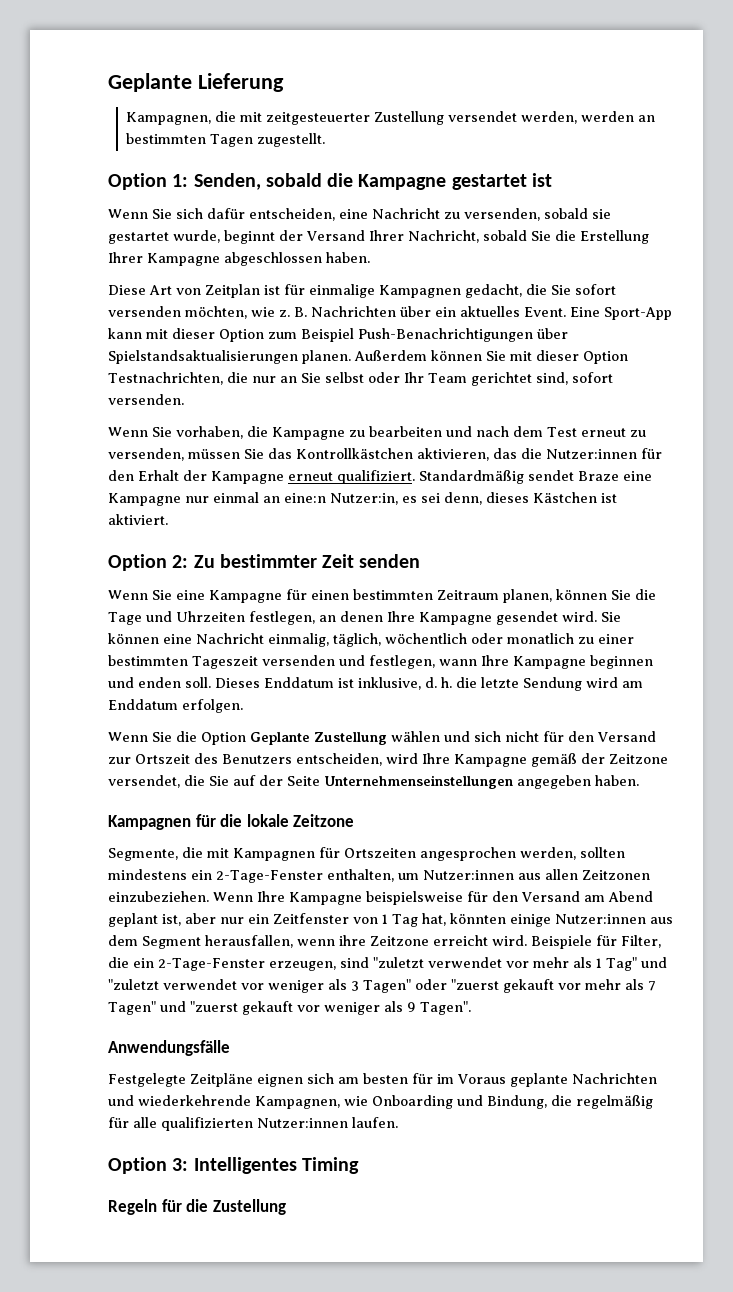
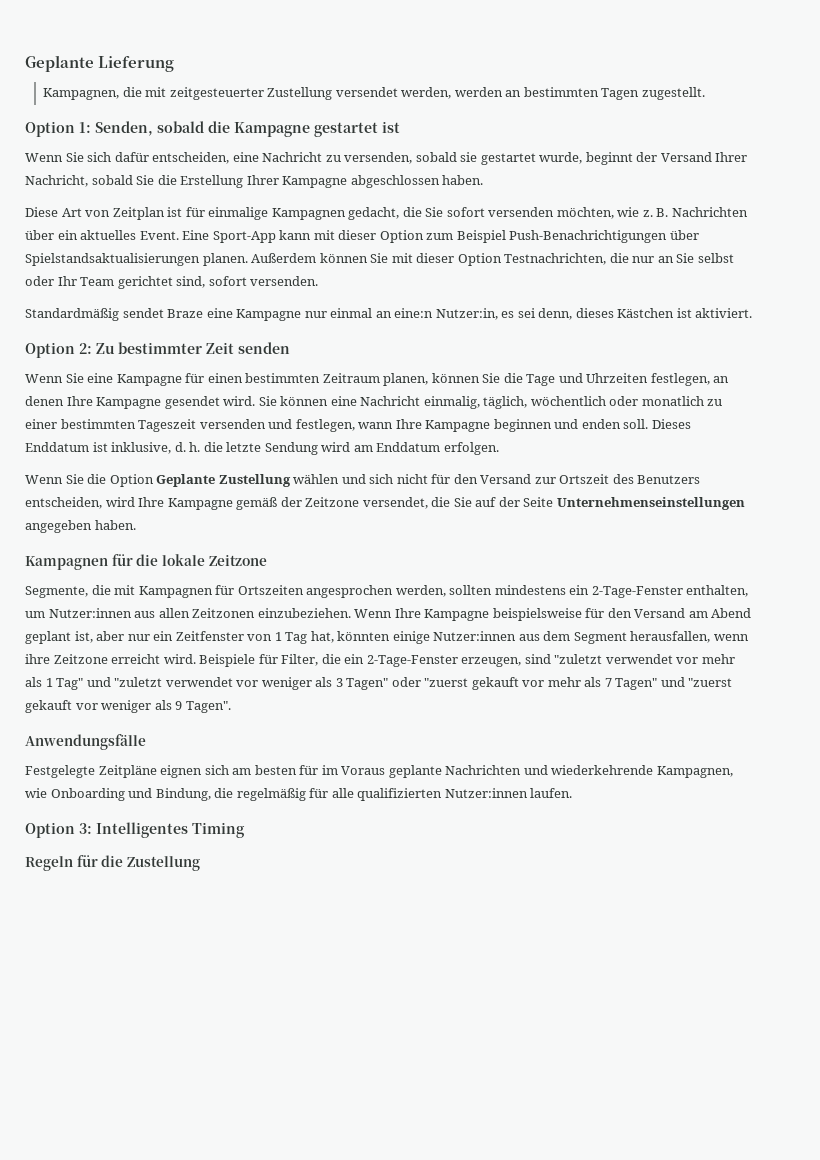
[108,426,646,440] [108,448,662,461] [108,470,415,484] Wenn Sie vorhaben, die Kampagne zu bearbeiten und nach dem Test erneut zu versenden, müssen Sie das Kontrollkästchen aktivieren, das die Nutzer:innen für den Erhalt der Kampagne erneut qualifiziert. -> (319, 281) none

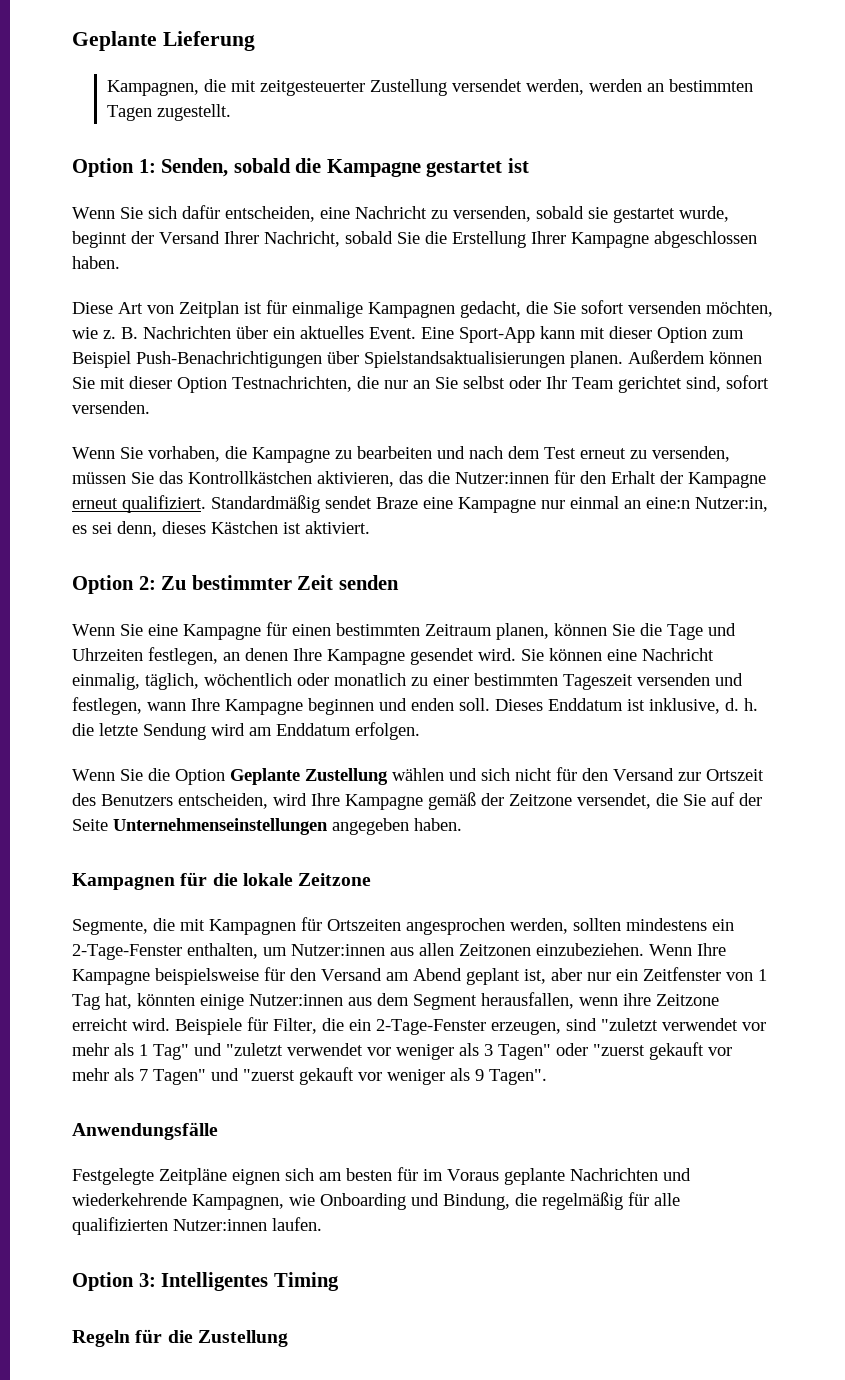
(319, 281) none -> [72,446,730,463] [72,470,766,488] [72,495,206,513] Wenn Sie vorhaben, die Kampagne zu bearbeiten und nach dem Test erneut zu versenden, müssen Sie das Kontrollkästchen aktivieren, das die Nutzer:innen für den Erhalt der Kampagne erneut qualifiziert.

